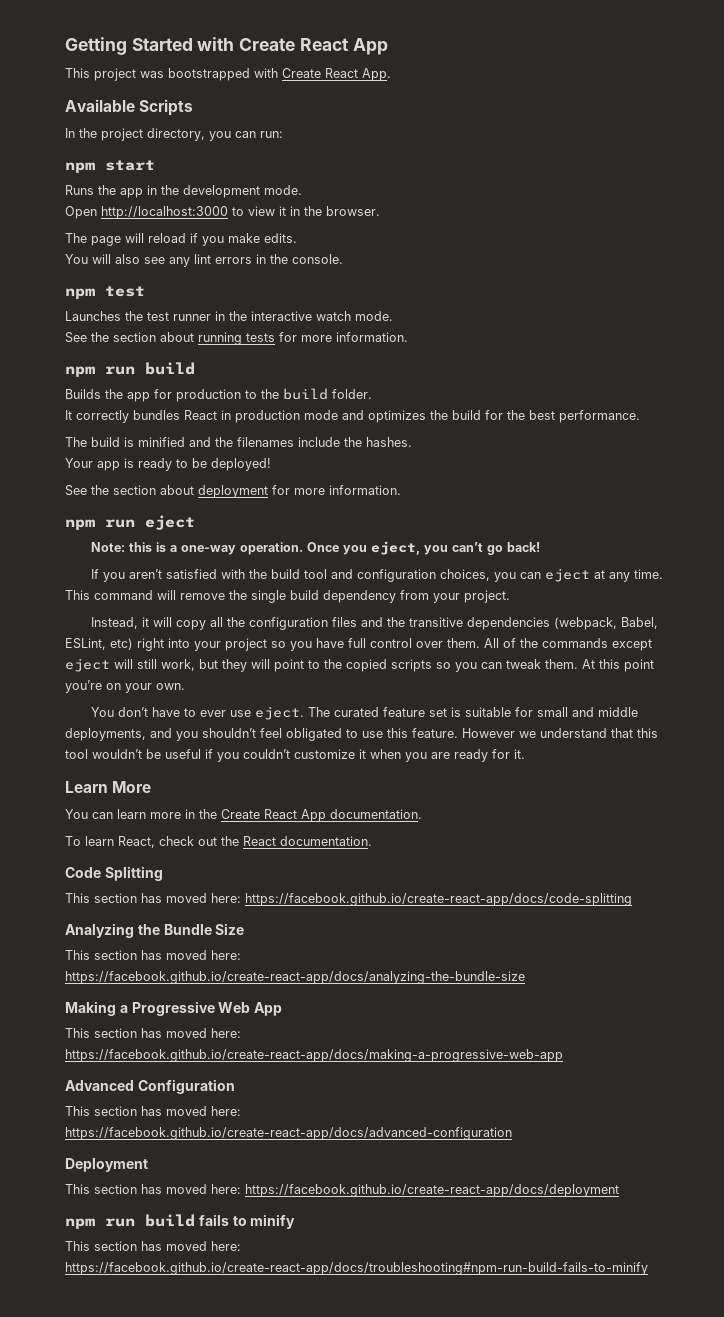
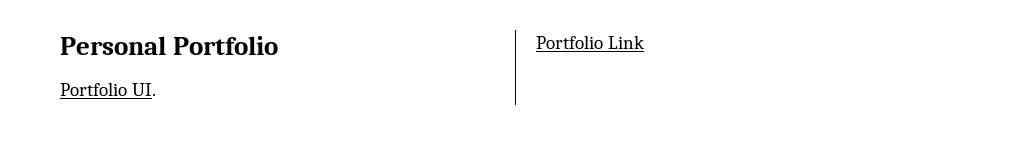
[65,37,388,55] [65,68,391,81] [65,99,194,116] [65,128,283,141] [65,160,155,173] [65,185,302,198] [65,206,380,219] [65,233,297,246] [65,254,343,267] [65,286,145,299] [65,311,393,321] [65,332,408,345] [65,362,195,377] [65,388,372,402] [65,410,640,423] [65,437,412,447] [65,458,271,471] [65,485,401,498] [65,515,195,530] [90,541,540,555] [90,568,663,582] [65,590,510,603] [90,617,658,630] [65,638,652,651] [65,658,654,672] [65,680,185,693] [90,706,638,720] [65,728,658,741] [65,749,525,762] [65,781,152,793] [65,809,422,822] [65,836,372,848] [65,866,163,881] [65,893,632,906] [65,923,245,938] [65,950,241,960] [65,971,525,984] [65,1001,283,1016] [65,1028,241,1038] [65,1049,563,1062] [65,1079,235,1094] [65,1106,241,1116] [65,1127,512,1140] [65,1158,148,1172] [65,1184,619,1197] [65,1214,296,1229] [65,1241,241,1251] [65,1262,648,1275] Getting Started with Create React App // This project was bootstrapped with Create React App. // Available Scripts // In the project directory, you can run: // npm start // Runs the app in the development mode. // Open http://localhost:3000 to view it in the browser. // The page will reload if you make edits. // You will also see any lint errors in the console. // npm test // Launches the test runner in the interactive watch mode. // See the section about running tests for more information. // npm run build // Builds the app for production to the build folder. // It correctly bundles React in production mode and optimizes the build for the best performance. // The build is minified and the filenames include the hashes. // Your app is ready to be deployed! // See the section about deployment for more information. // npm run eject // Note: this is a one-way operation. Once you eject, you can’t go back! // If you aren’t satisfied with the build tool and configuration choices, you can eject at any time. This command will remove the single build dependency from your project. // Instead, it will copy all the configuration files and the transitive dependencies (webpack, Babel, ESLint, etc) right into your project so you have full control over them. All of the commands except eject will still work, but they will point to the copied scripts so you can tweak them. At this point you’re on your own. // You don’t have to ever use eject. The curated feature set is suitable for small and middle deployments, and you shouldn’t feel obligated to use this feature. However we understand that this tool wouldn’t be useful if you couldn’t customize it when you are ready for it. // Learn More // You can learn more in the Create React App documentation. // To learn React, check out the React documentation. // Code Splitting // This section has moved here: https://facebook.github.io/create-react-app/docs/code-splitting // Analyzing the Bundle Size // This section has moved here: https://facebook.github.io/create-react-app/docs/analyzing-the-bundle-size // Making a Progressive Web App // This section has moved here: https://facebook.github.io/create-react-app/docs/making-a-progressive-web-app // Advanced Configuration // This section has moved here: https://facebook.github.io/create-react-app/docs/advanced-configuration // Deployment // This section has moved here: https://facebook.github.io/create-react-app/docs/deployment // npm run build fails to minify // This section has moved here: https://facebook.github.io/create-react-app/docs/troubleshooting#npm-run-build-fails-to-minify -> [60,36,279,55] [60,82,157,96] [536,35,646,49] Personal Portfolio // Portfolio UI. // Portfolio Link

